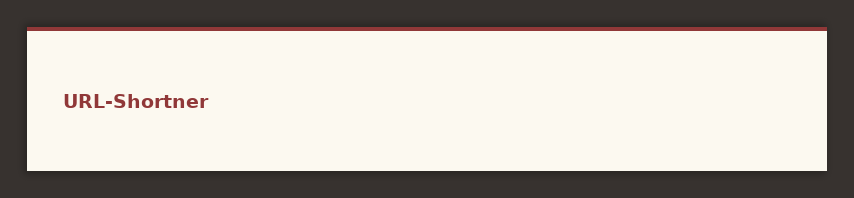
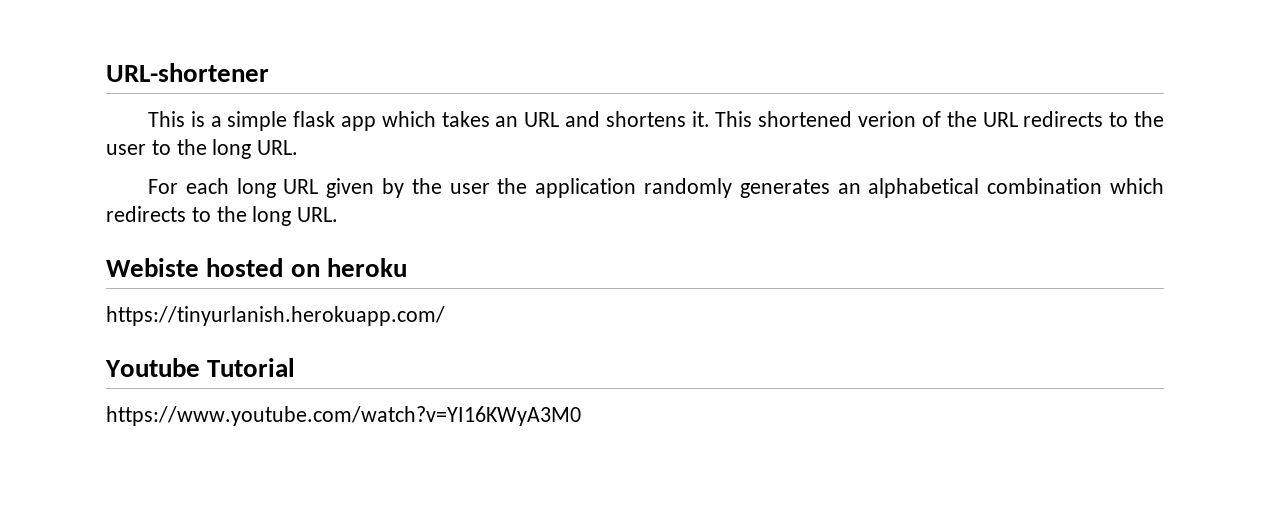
[63,94,209,108] URL-Shortner -> [106,63,269,82] [147,111,1164,131] [106,139,299,159] [147,178,1165,198] [106,206,339,226] [106,258,407,277] [106,306,445,326] [105,358,296,377] [106,406,581,426] URL-shortener // This is a simple flask app which takes an URL and shortens it. This shortened verion of the URL redirects to the user to the long URL. // For each long URL given by the user the application randomly generates an alphabetical combination which redirects to the long URL. // Webiste hosted on heroku // https://tinyurlanish.herokuapp.com/ // Youtube Tutorial // https://www.youtube.com/watch?v=YI16KWyA3M0

